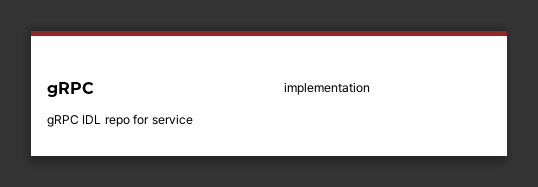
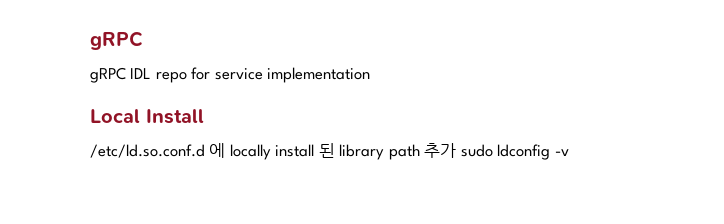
(370, 88) none -> [90,109,204,124] [90,143,569,160] // Local Install // /etc/ld.so.conf.d 에 locally install 된 library path 추가 sudo ldconfig -v

